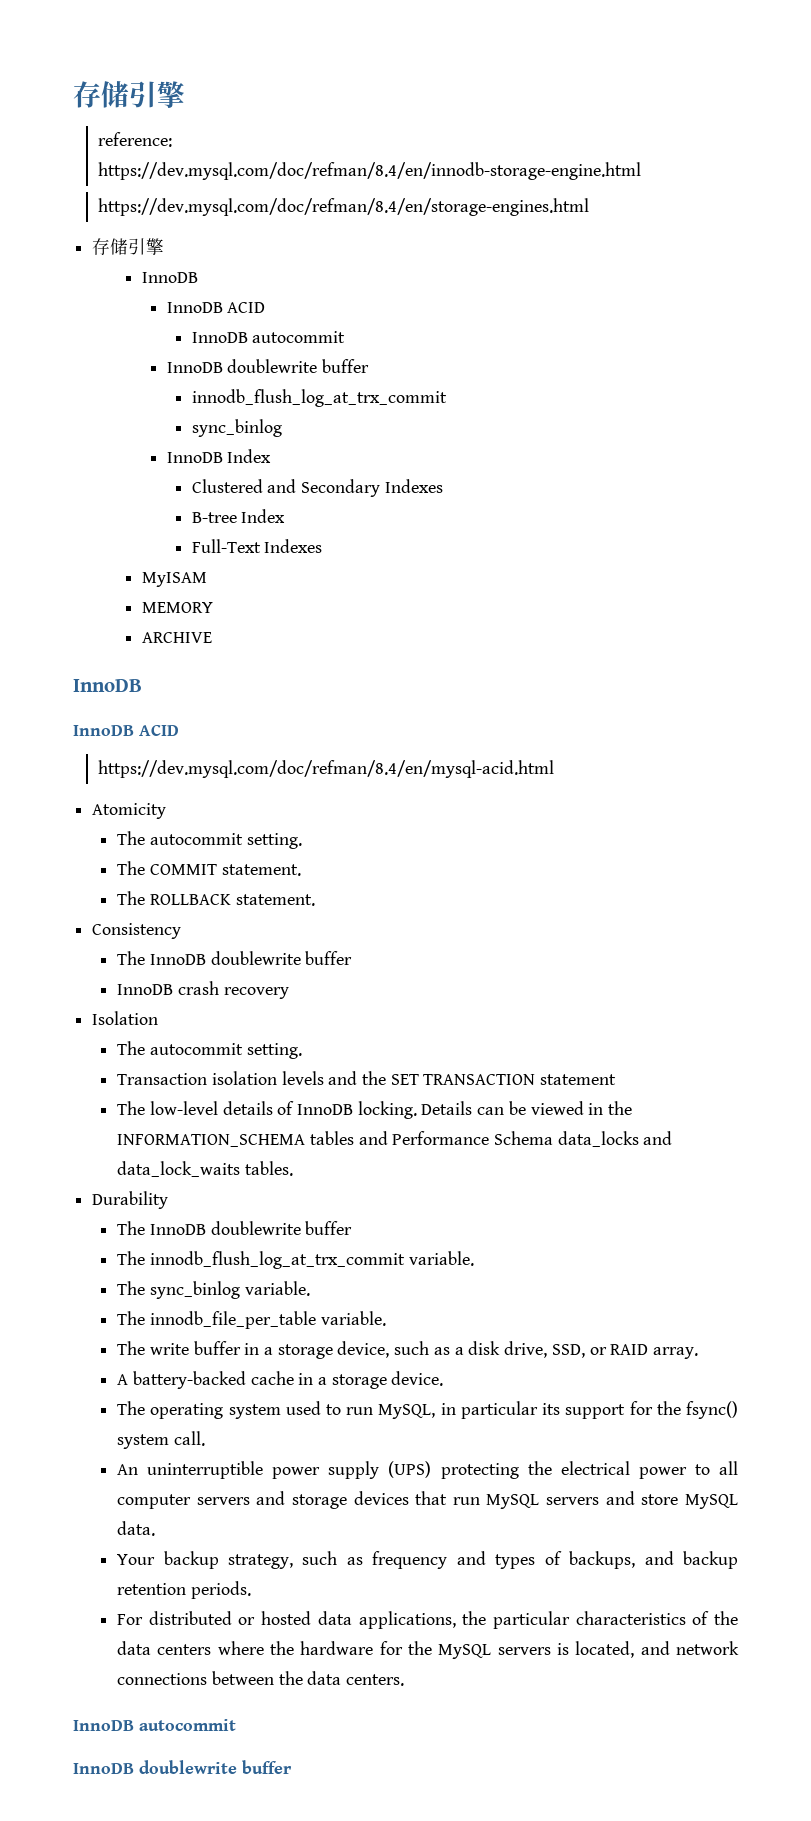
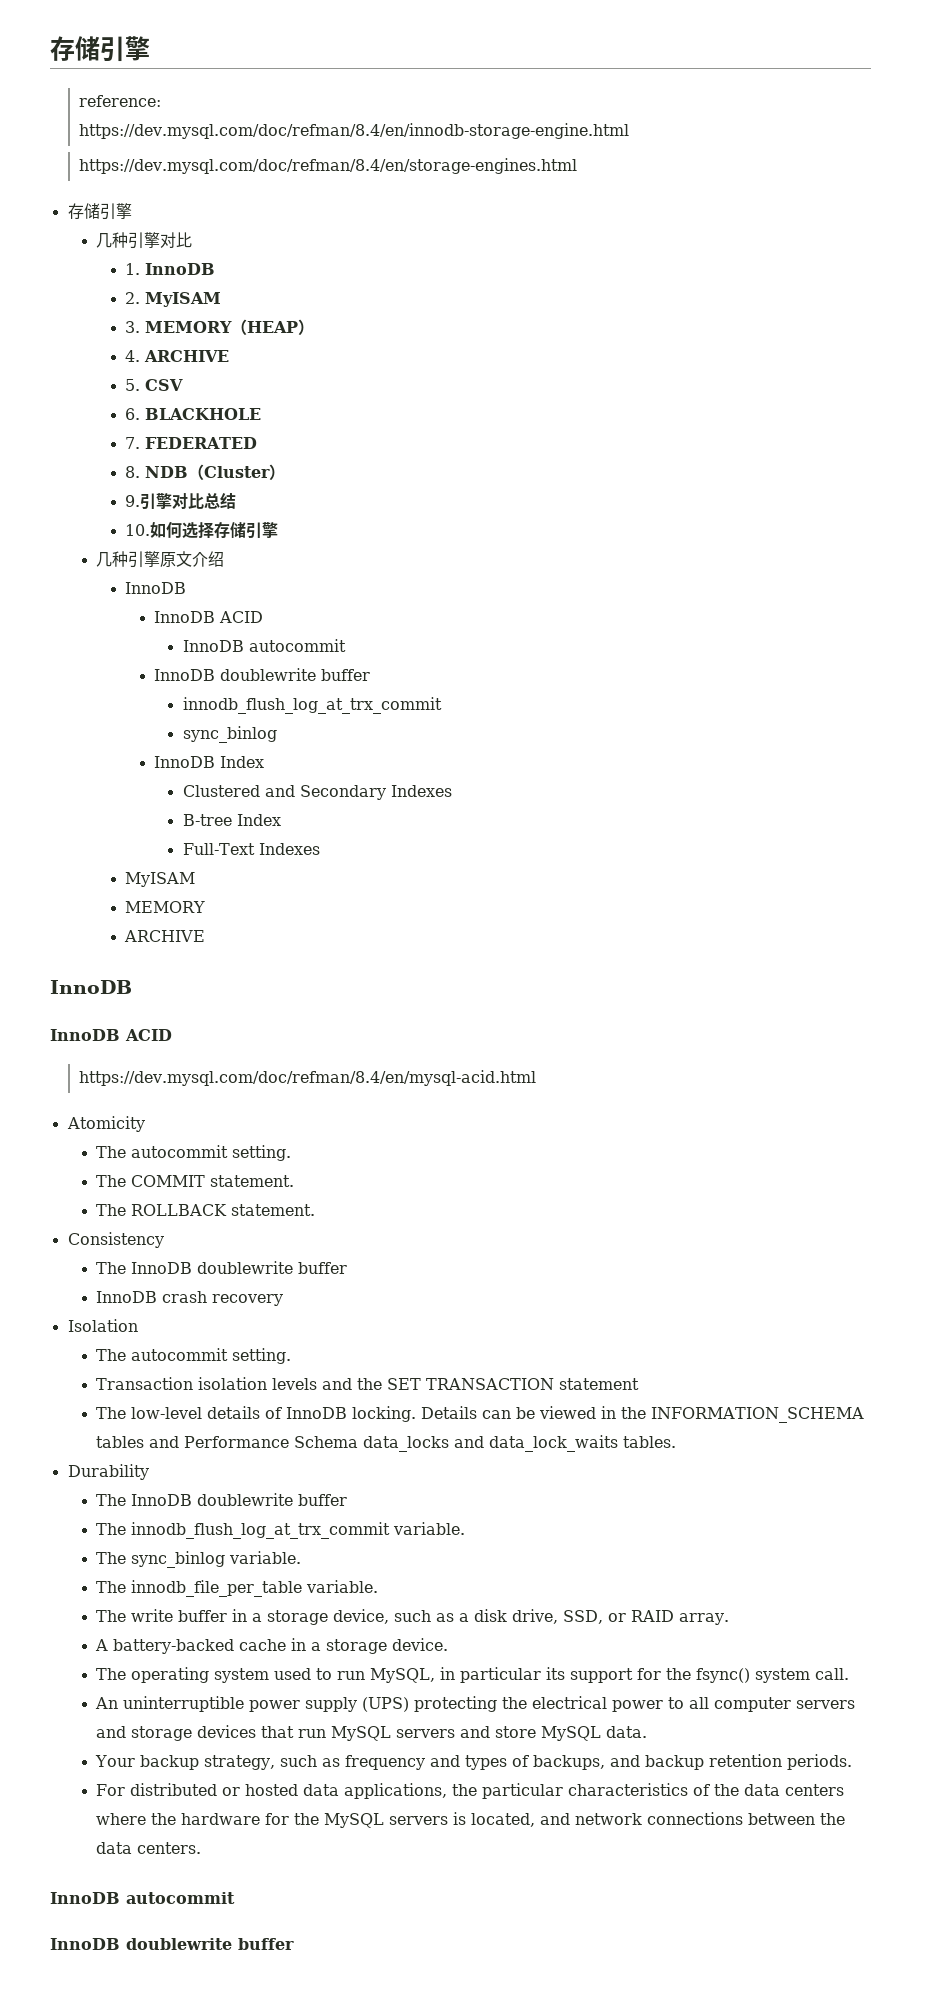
(165, 246) none -> [96,232,193,249] [125,263,216,275] [125,292,222,307] [125,319,315,335] [125,350,230,362] [125,379,184,391] [125,408,262,420] [125,437,258,449] [125,464,286,480] [125,492,237,509] [125,521,279,539] [96,551,225,568] // 几种引擎对比 // 1. InnoDB // 2. MyISAM // 3. MEMORY（HEAP） // 4. ARCHIVE // 5. CSV // 6. BLACKHOLE // 7. FEDERATED // 8. NDB（Cluster） // 9.引擎对比总结 // 10.如何选择存储引擎 // 几种引擎原文介绍

